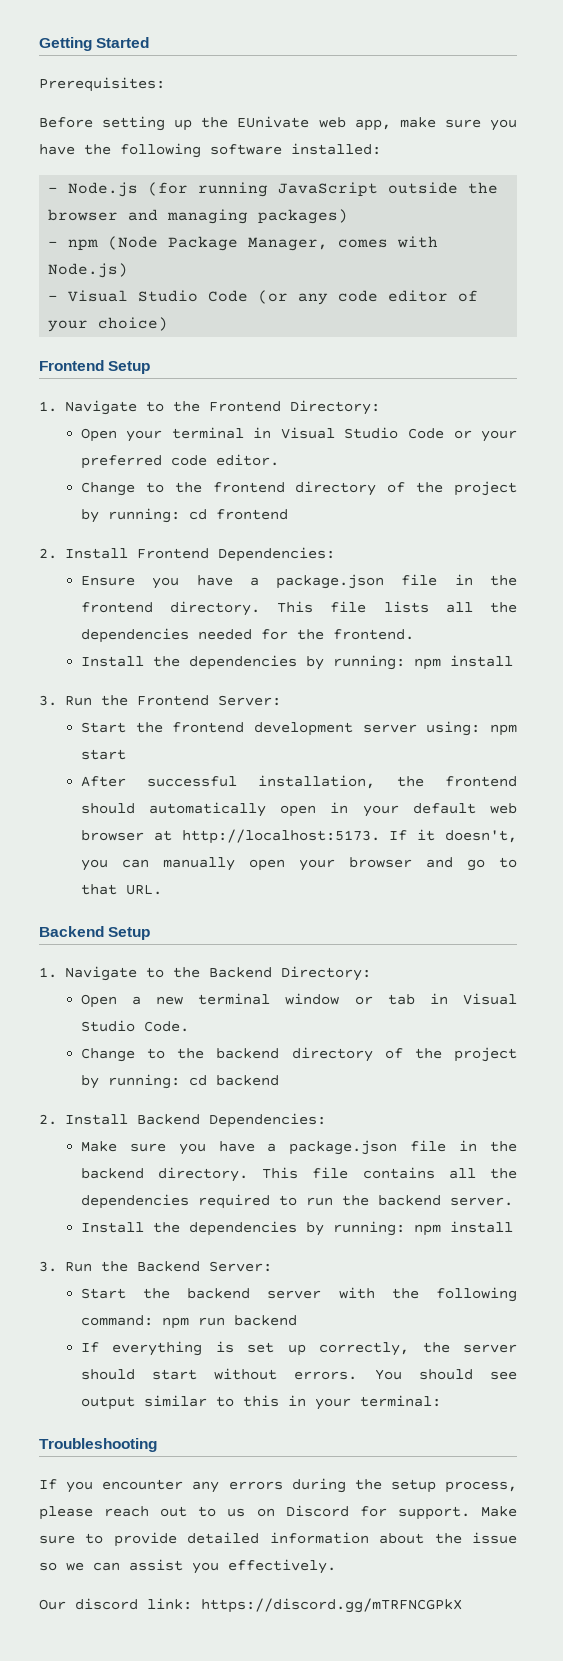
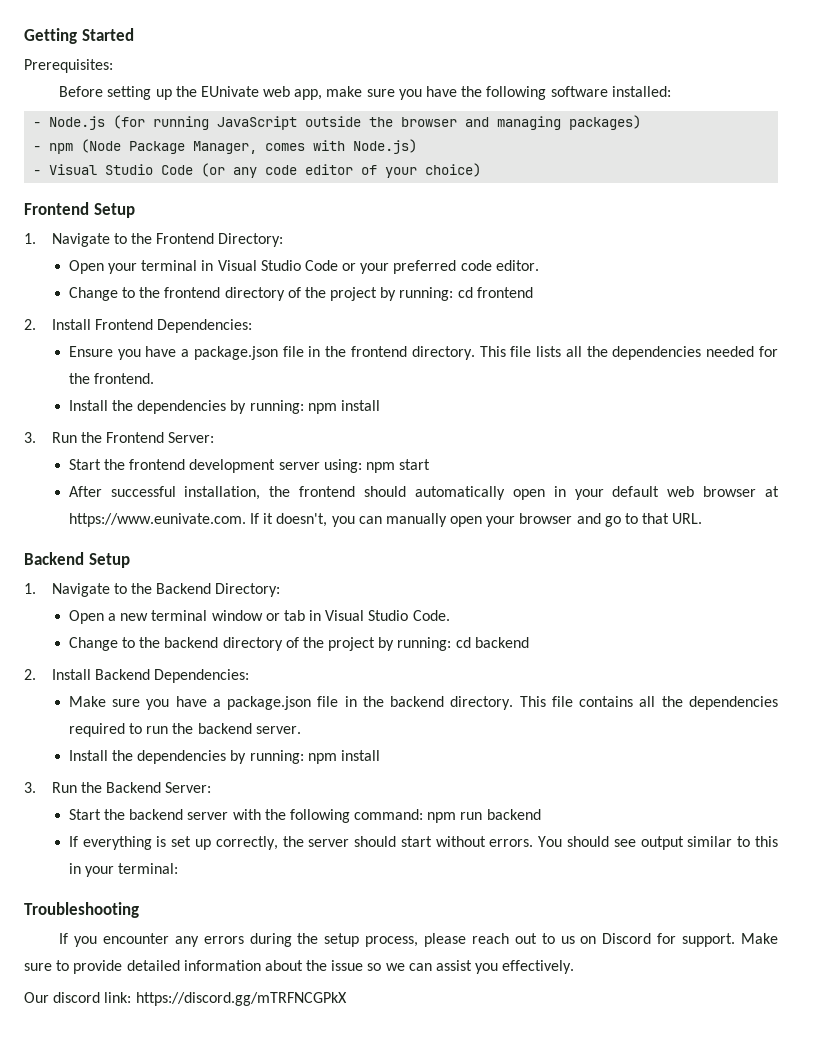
[181,829,380,844] http://localhost:5173. -> [68,513,246,527] https://www.eunivate.com.

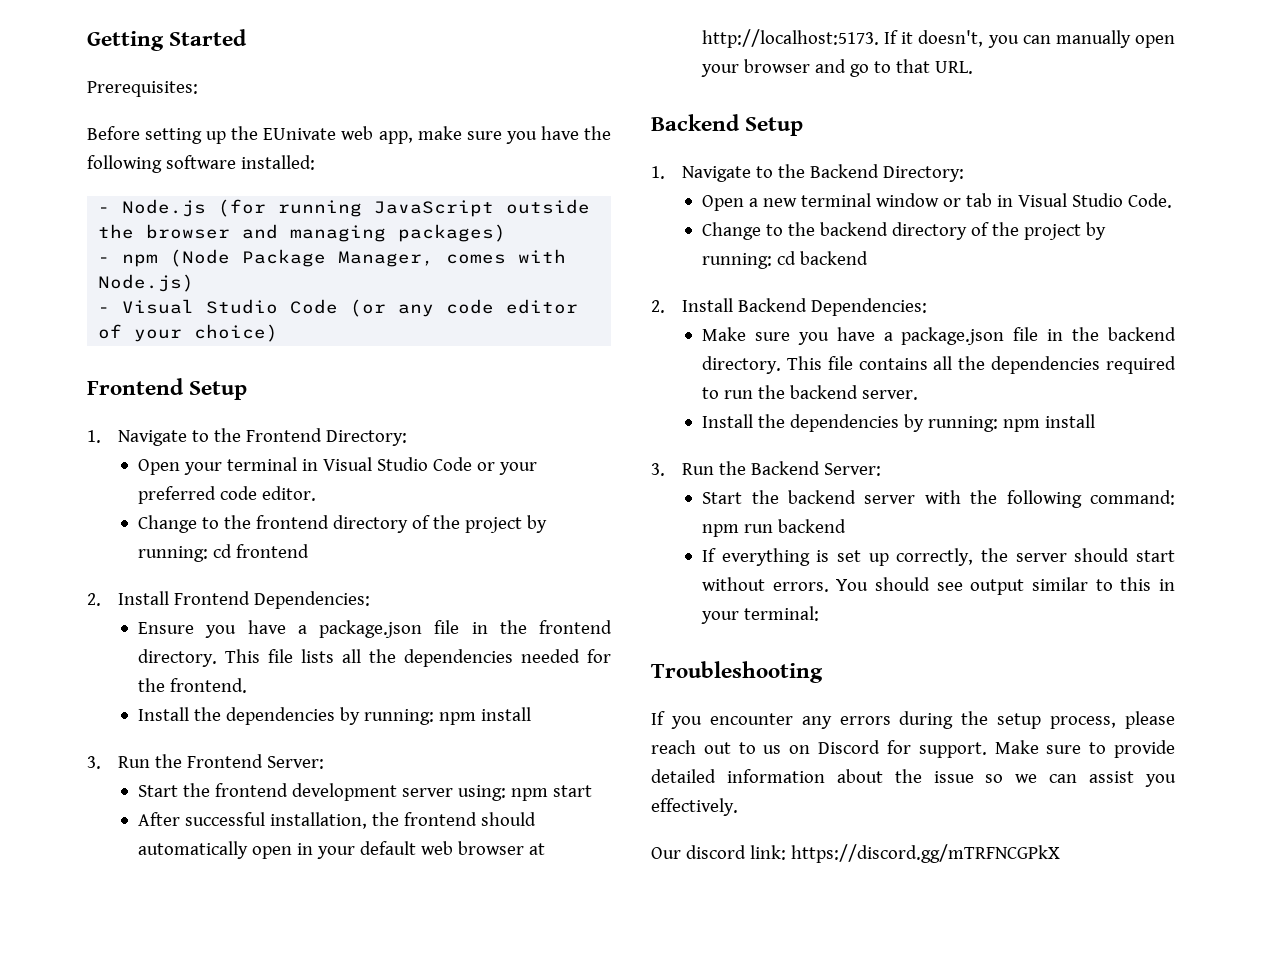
[68,513,246,527] https://www.eunivate.com. -> [702,29,880,48] http://localhost:5173.

